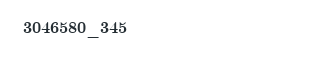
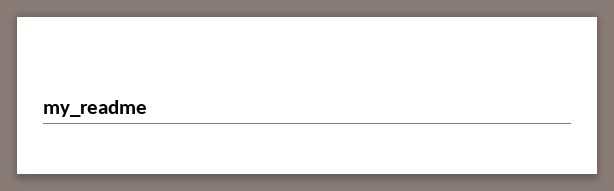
[23,22,127,38] 3046580_345 -> [43,100,147,117] my_readme

